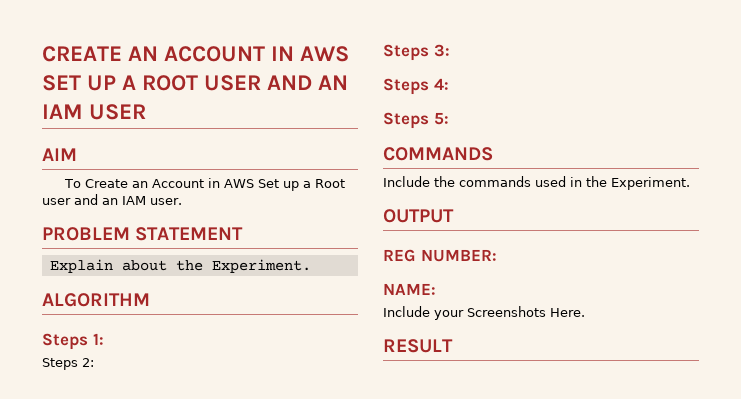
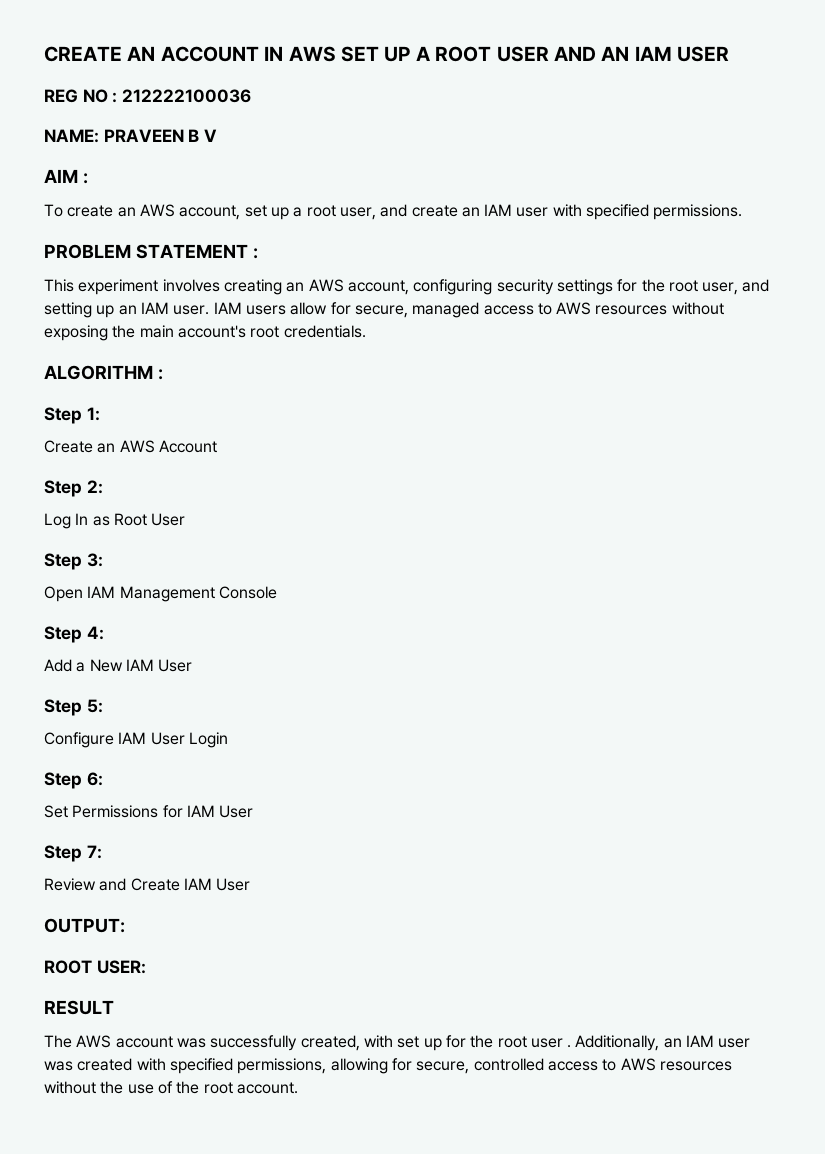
(147, 112) none -> [44,89,252,103] [44,129,218,143] // REG NO : 212222100036 // NAME: PRAVEEN B V
(77, 154) none -> [82,173,88,184] :
[85,178,346,191] [42,194,182,205] [42,227,244,241] [49,259,311,273] Create an Account in AWS Set up a Root user and an IAM user. // PROBLEM STATEMENT // Explain about the Experiment. -> [67,204,743,220] [44,244,258,259] [44,279,770,295] [44,302,724,318] [44,325,366,341] create an AWS account, set up a root user, and create an IAM user with specified permissions. // PROBLEM STATEMENT : // This experiment involves creating an AWS account, configuring security settings for the root user, and setting up an IAM user. IAM users allow for secure, managed access to AWS resources without exposing the main account's root credentials.
[42,333,88,350] // Steps -> [157,369,163,380] [44,407,82,424] : // Step
[42,358,94,370] [383,44,450,61] [383,78,449,95] [383,112,449,129] [383,147,493,161] [383,176,690,190] [383,209,454,223] [383,249,497,262] [383,283,436,295] [383,306,585,320] [383,339,453,353] Steps 2: // Steps 3: // Steps 4: // Steps 5: // COMMANDS // Include the commands used in the Experiment. // OUTPUT // REG NUMBER: // NAME: // Include your Screenshots Here. // RESULT -> [44,440,217,453] [44,480,103,497] [44,513,186,529] [44,553,103,570] [44,586,277,602] [44,626,104,643] [44,659,193,672] [44,699,103,716] [44,732,228,748] [44,772,103,789] [44,805,254,818] [44,845,102,862] [44,878,251,891] [44,918,125,933] [44,960,146,974] [44,1000,114,1015] [44,1035,751,1051] [44,1058,732,1074] [44,1081,298,1094] Create an AWS Account // Step 2: // Log In as Root User // Step 3: // Open IAM Management Console // Step 4: // Add a New IAM User // Step 5: // Configure IAM User Login // Step 6: // Set Permissions for IAM User // Step 7: // Review and Create IAM User // OUTPUT: // ROOT USER: // RESULT // The AWS account was successfully created, with set up for the root user . Additionally, an IAM user was created with specified permissions, allowing for secure, controlled access to AWS resources without the use of the root account.

